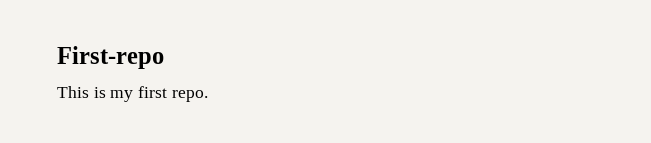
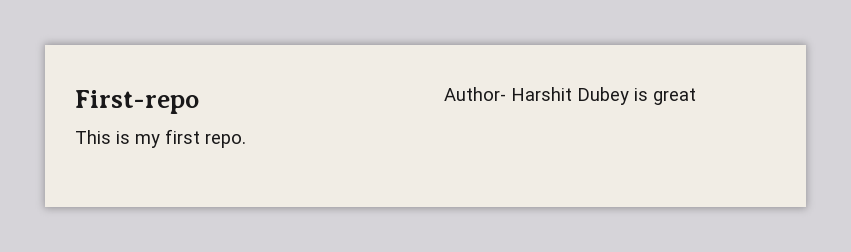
(208, 96) none -> [444,87,696,105] // Author- Harshit Dubey is great

